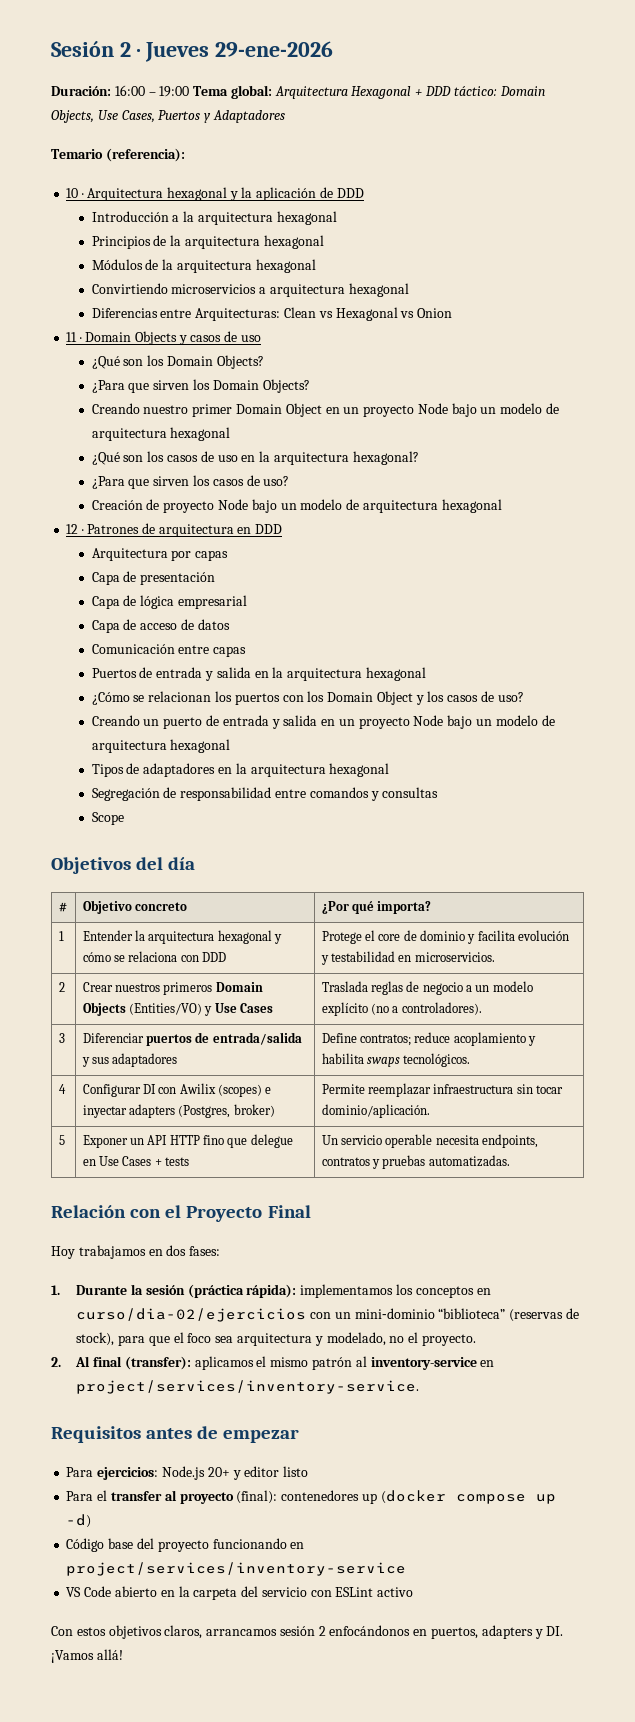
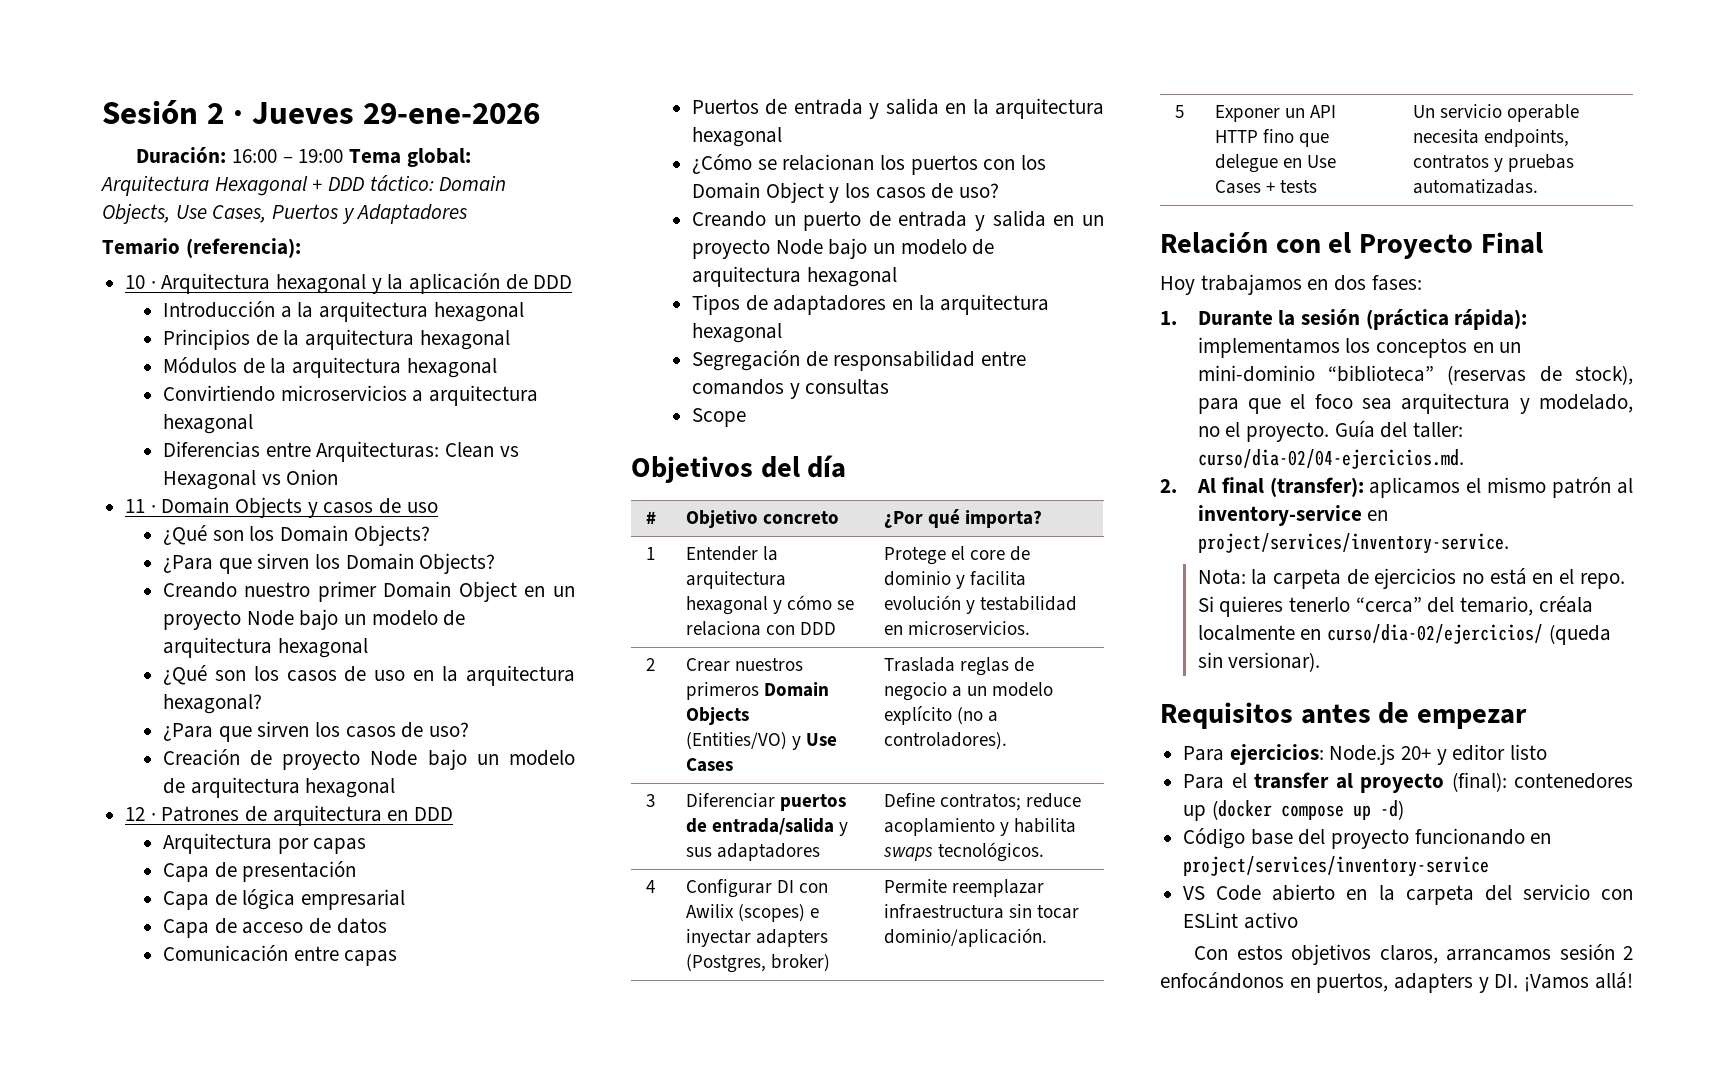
[76,1308,332,1322] curso/dia-02/ejercicios con -> (1494, 347) none
(476, 1340) none -> [1334,420,1464,438] [1197,449,1464,469] Guía del taller: curso/dia-02/04-ejercicios.md.
(420, 1387) none -> [1197,568,1625,589] [1197,596,1593,617] [1197,624,1611,645] [1197,652,1321,672] // Nota: la carpeta de ejercicios no está en el repo. Si quieres tenerlo “cerca” del temario, créala localmente en curso/dia-02/ejercicios/ (queda sin versionar).

